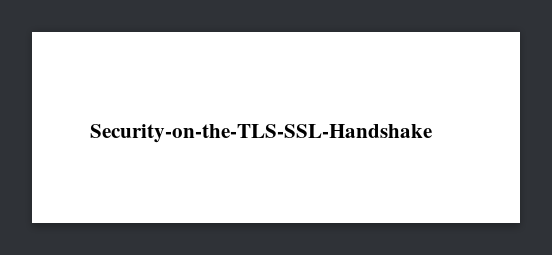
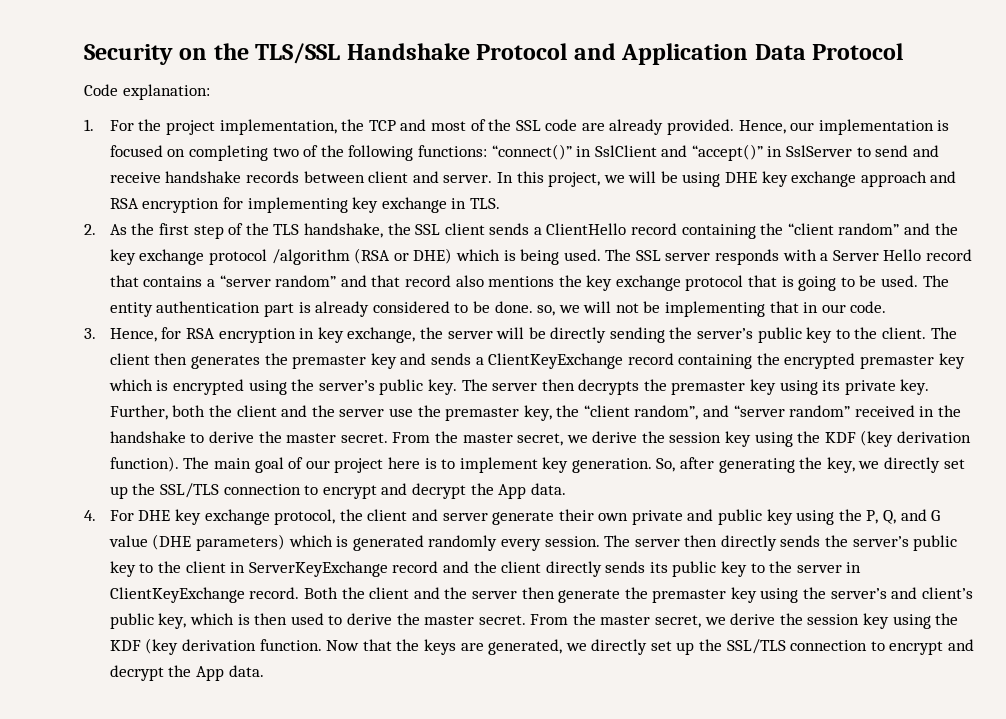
[90,124,432,143] Security-on-the-TLS-SSL-Handshake -> [84,43,904,65] [84,84,210,100] [84,119,950,135] [109,144,939,161] [109,171,957,187] [109,197,500,213] [84,223,958,239] [109,248,972,265] [109,275,949,291] [109,301,887,317] [84,327,957,343] [109,353,965,369] [108,379,930,395] [109,405,961,421] [109,430,971,447] [109,456,965,473] [109,483,566,499] [84,509,941,525] [108,534,958,551] [109,561,862,577] [109,587,973,603] [109,613,959,629] [109,638,974,655] [109,665,264,681] Security on the TLS/SSL Handshake Protocol and Application Data Protocol // Code explanation: // 1. For the project implementation, the TCP and most of the SSL code are already provided. Hence, our implementation is focused on completing two of the following functions: “connect()” in SslClient and “accept()” in SslServer to send and receive handshake records between client and server. In this project, we will be using DHE key exchange approach and RSA encryption for implementing key exchange in TLS. // 2. As the first step of the TLS handshake, the SSL client sends a ClientHello record containing the “client random” and the key exchange protocol /algorithm (RSA or DHE) which is being used. The SSL server responds with a Server Hello record that contains a “server random” and that record also mentions the key exchange protocol that is going to be used. The entity authentication part is already considered to be done. so, we will not be implementing that in our code. // 3. Hence, for RSA encryption in key exchange, the server will be directly sending the server’s public key to the client. The client then generates the premaster key and sends a ClientKeyExchange record containing the encrypted premaster key which is encrypted using the server’s public key. The server then decrypts the premaster key using its private key. Further, both the client and the server use the premaster key, the “client random”, and “server random” received in the handshake to derive the master secret. From the master secret, we derive the session key using the KDF (key derivation function). The main goal of our project here is to implement key generation. So, after generating the key, we directly set up the SSL/TLS connection to encrypt and decrypt the App data. // 4. For DHE key exchange protocol, the client and server generate their own private and public key using the P, Q, and G value (DHE parameters) which is generated randomly every session. The server then directly sends the server’s public key to the client in ServerKeyExchange record and the client directly sends its public key to the server in ClientKeyExchange record. Both the client and the server then generate the premaster key using the server’s and client’s public key, which is then used to derive the master secret. From the master secret, we derive the session key using the KDF (key derivation function. Now that the keys are generated, we directly set up the SSL/TLS connection to encrypt and decrypt the App data.

